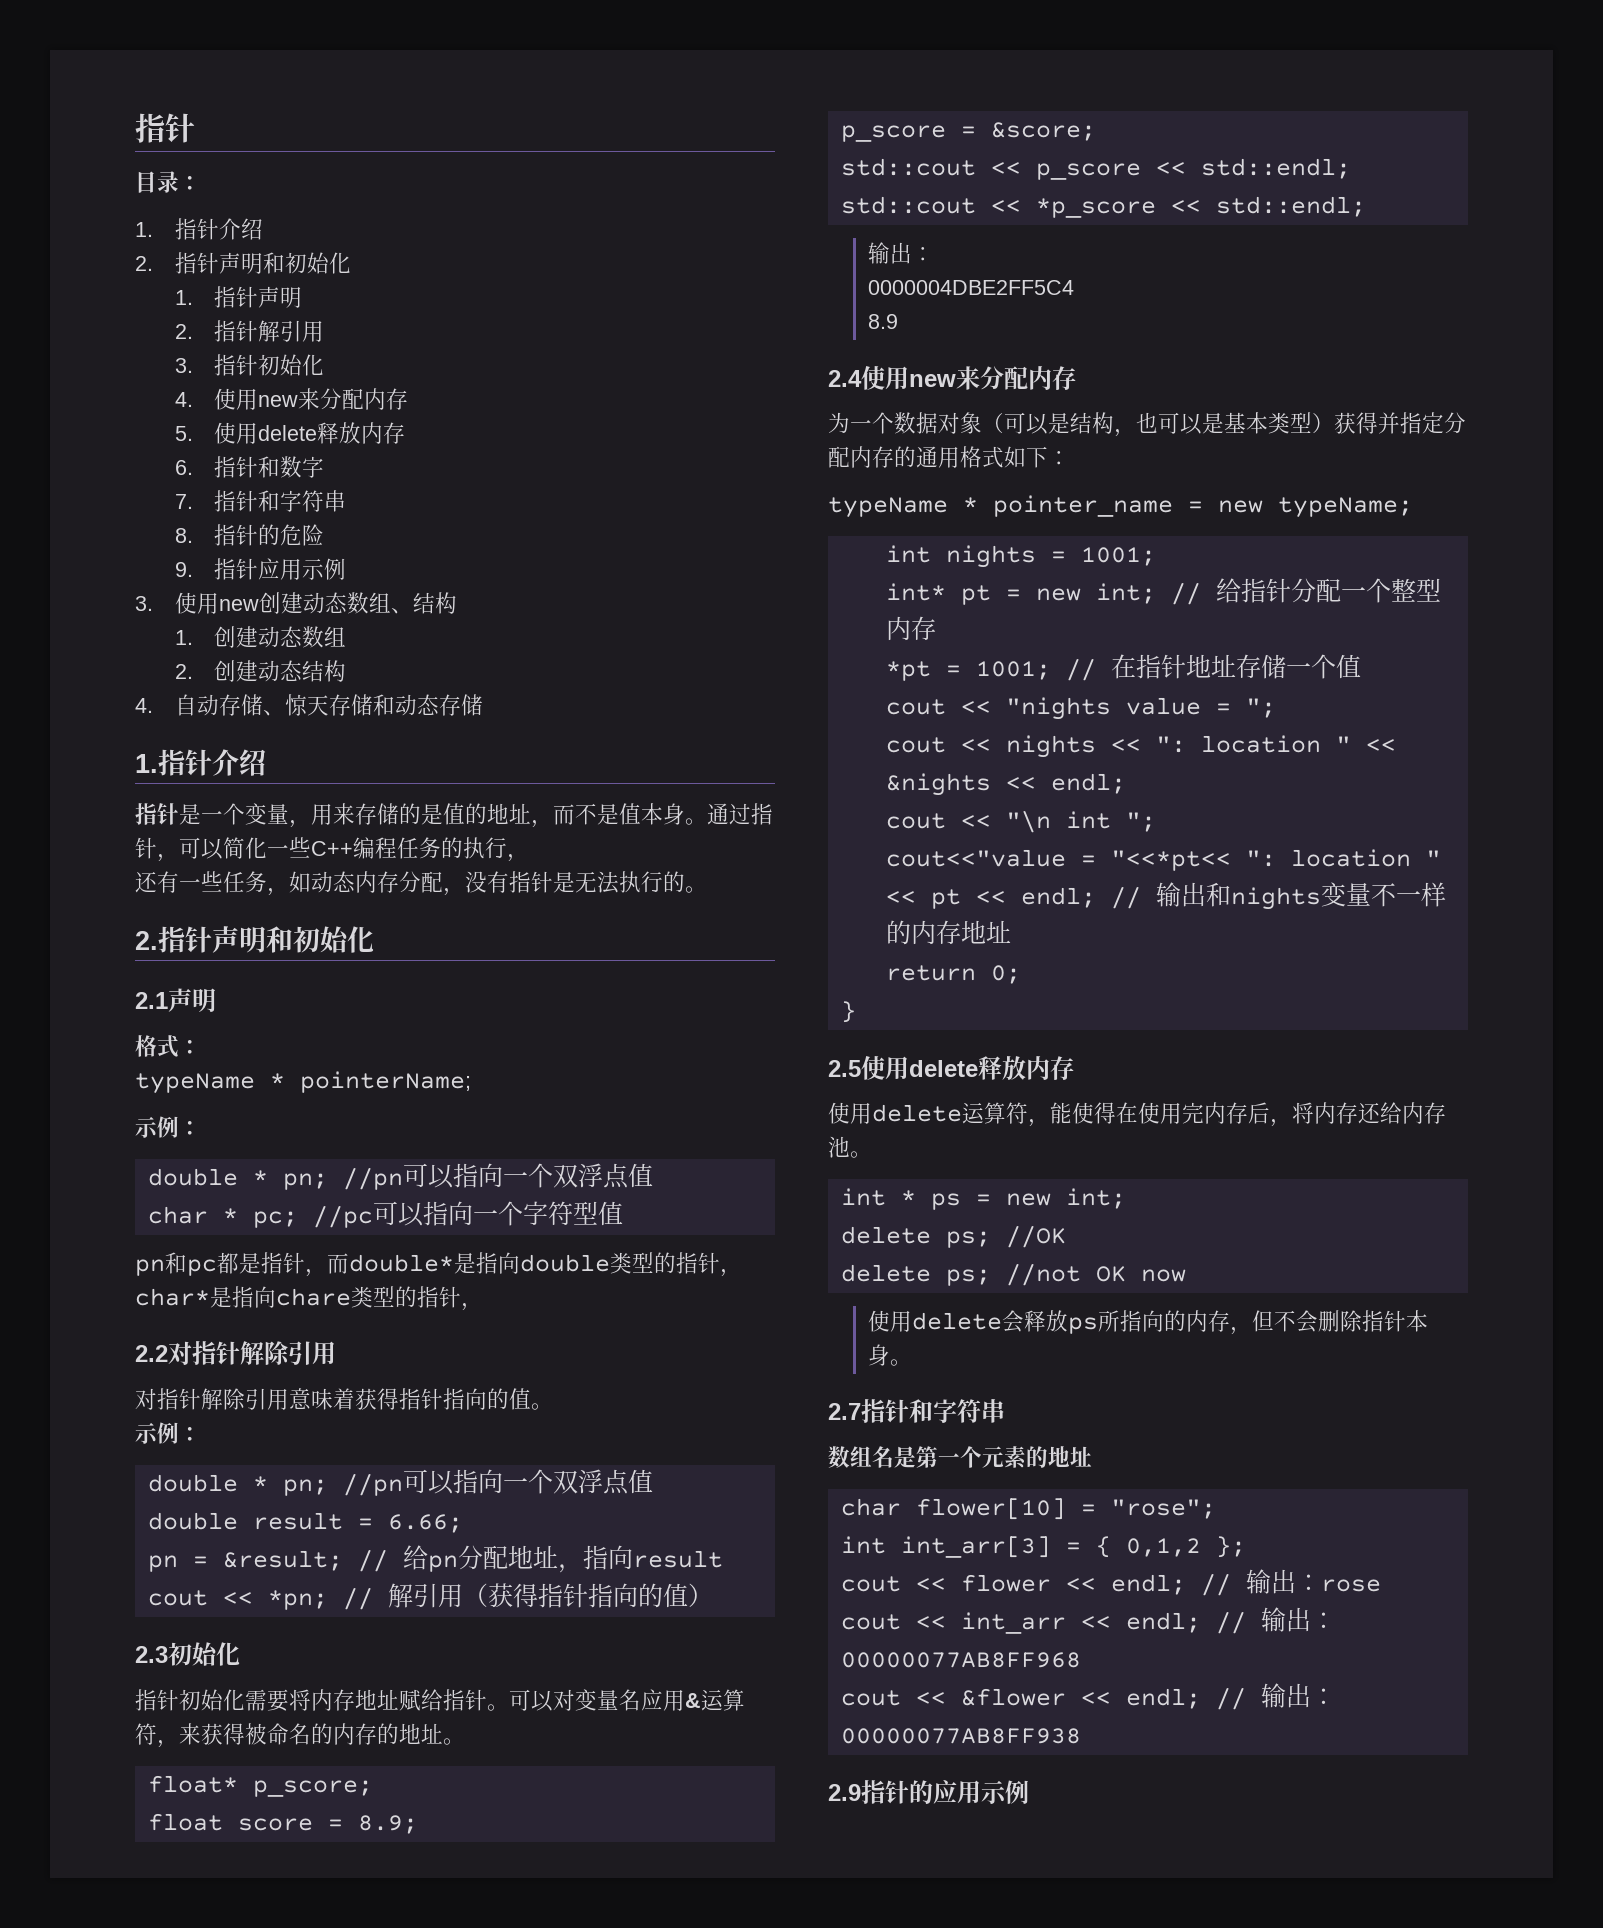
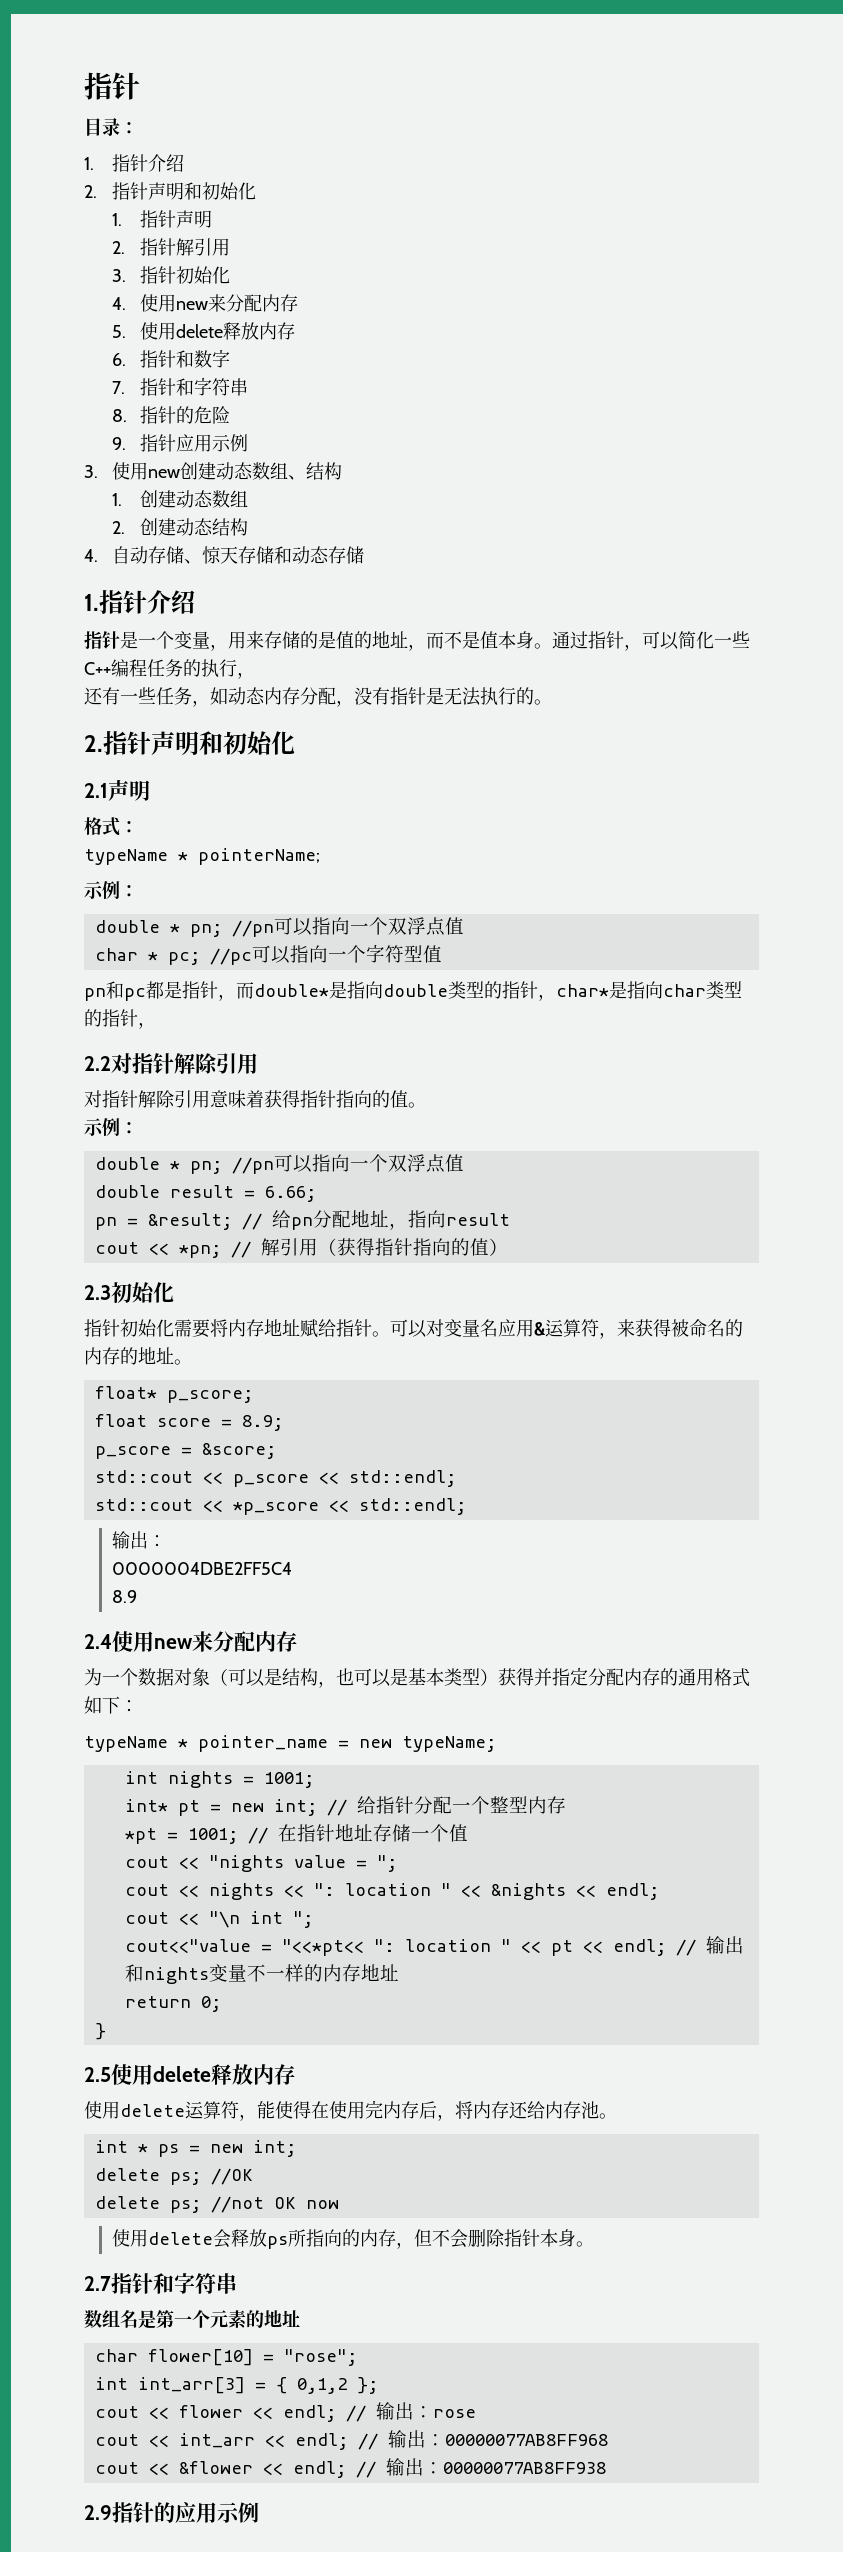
[276,1288,351,1306] chare -> [663,984,706,997] char

